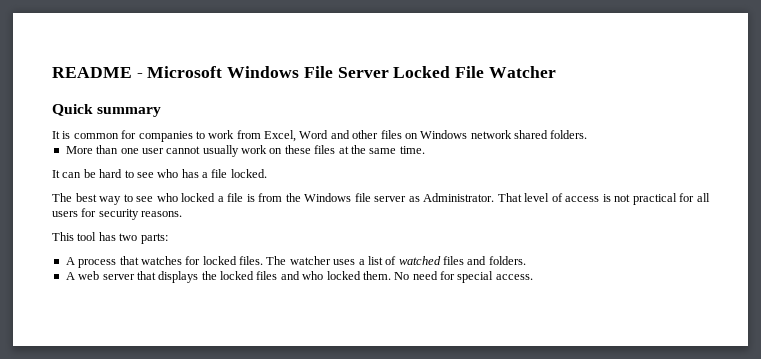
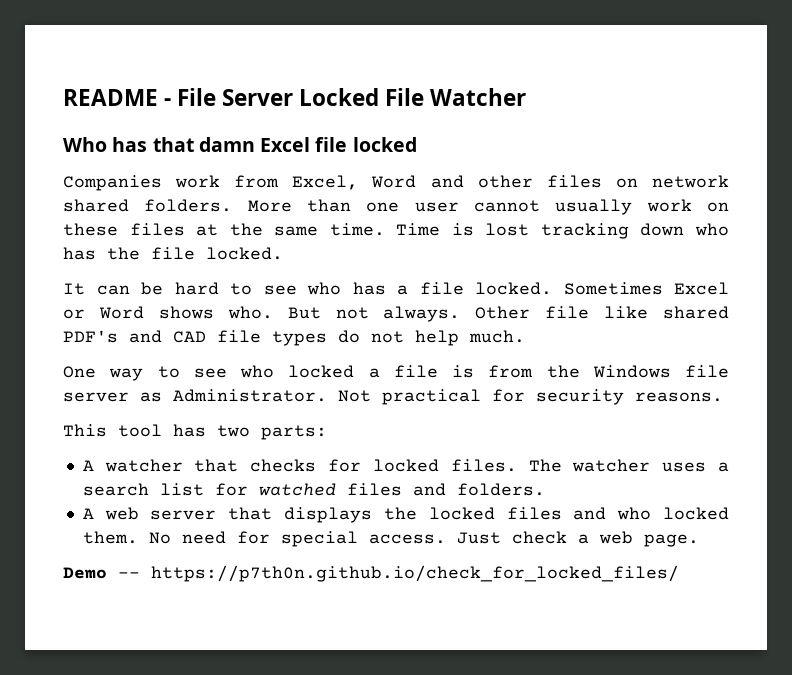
[147,66,300,78] Microsoft Windows -> (172, 102) none
[52,104,162,117] [52,130,205,142] Quick summary // It is common for companies to -> [63,137,417,152] [63,175,162,191] Who has that damn Excel file locked // Companies
[420,130,468,139] Windows -> (638, 183) none
(588, 134) // -> (233, 205) none
(425, 150) none -> [396,223,729,239] [63,247,283,260] Time is lost tracking down who has the file locked.
[52,193,97,202] // The best -> [563,282,729,295] [63,306,729,322] [63,330,525,346] [63,366,96,378] Sometimes Excel or Word shows who. But not always. Other file like shared PDF's and CAD file types do not help much. // One
[497,193,710,205] [52,211,78,217] That level of access is not practical for all users -> [338,389,481,405] Not practical
[78,256,182,268] process that watches -> [104,459,317,472] watcher that checks
[367,256,397,265] list of -> [82,483,248,496] search list for
(533, 277) none -> [456,531,699,547] [63,565,679,582] Just check a web page. // Demo -- https://p7th0n.github.io/check_for_locked_files/

